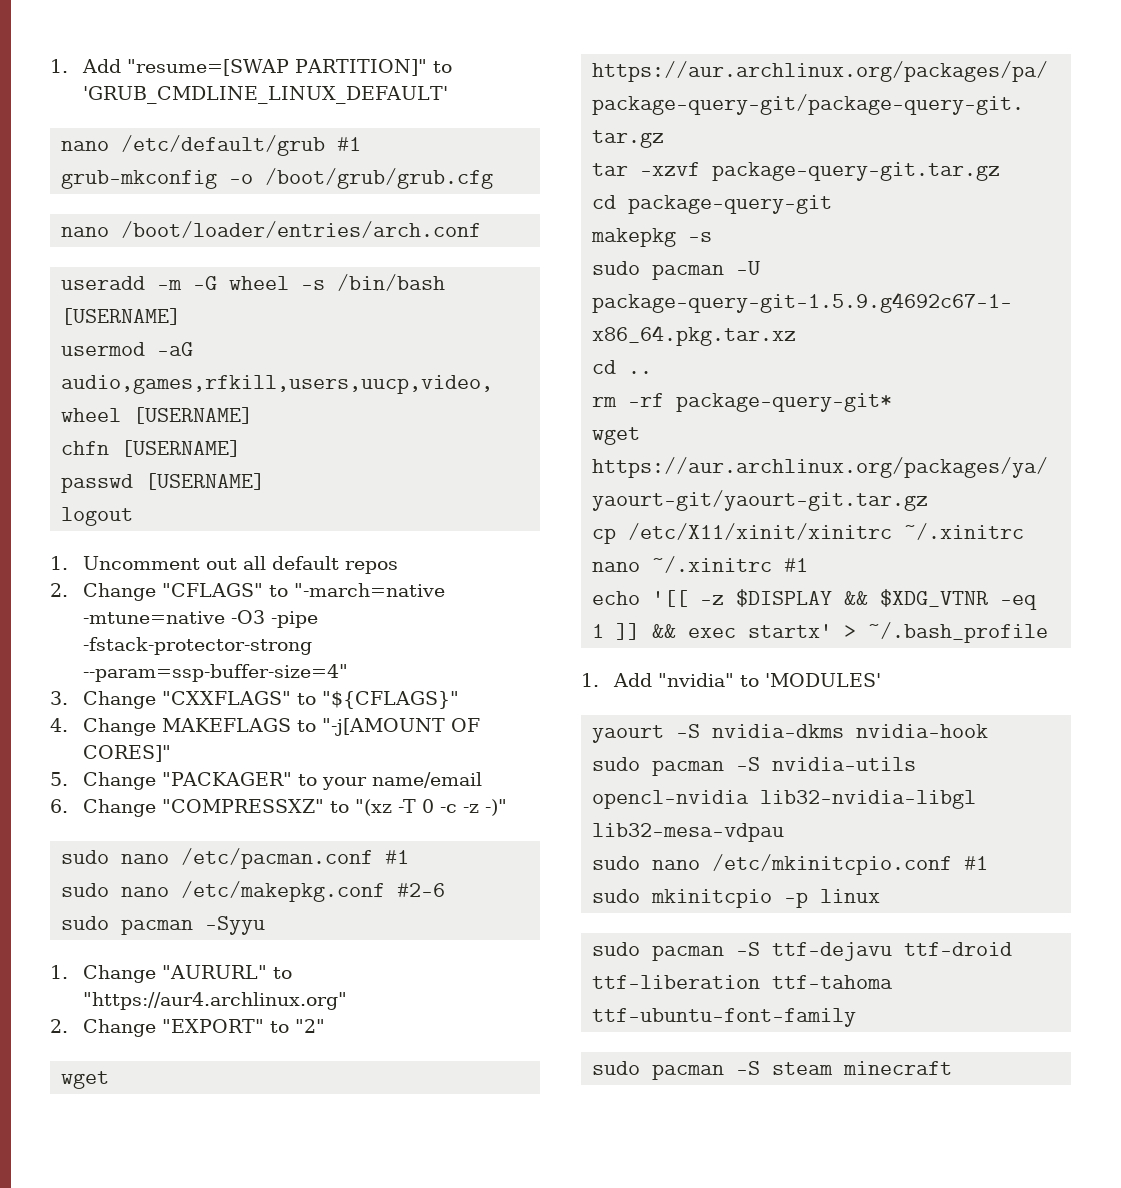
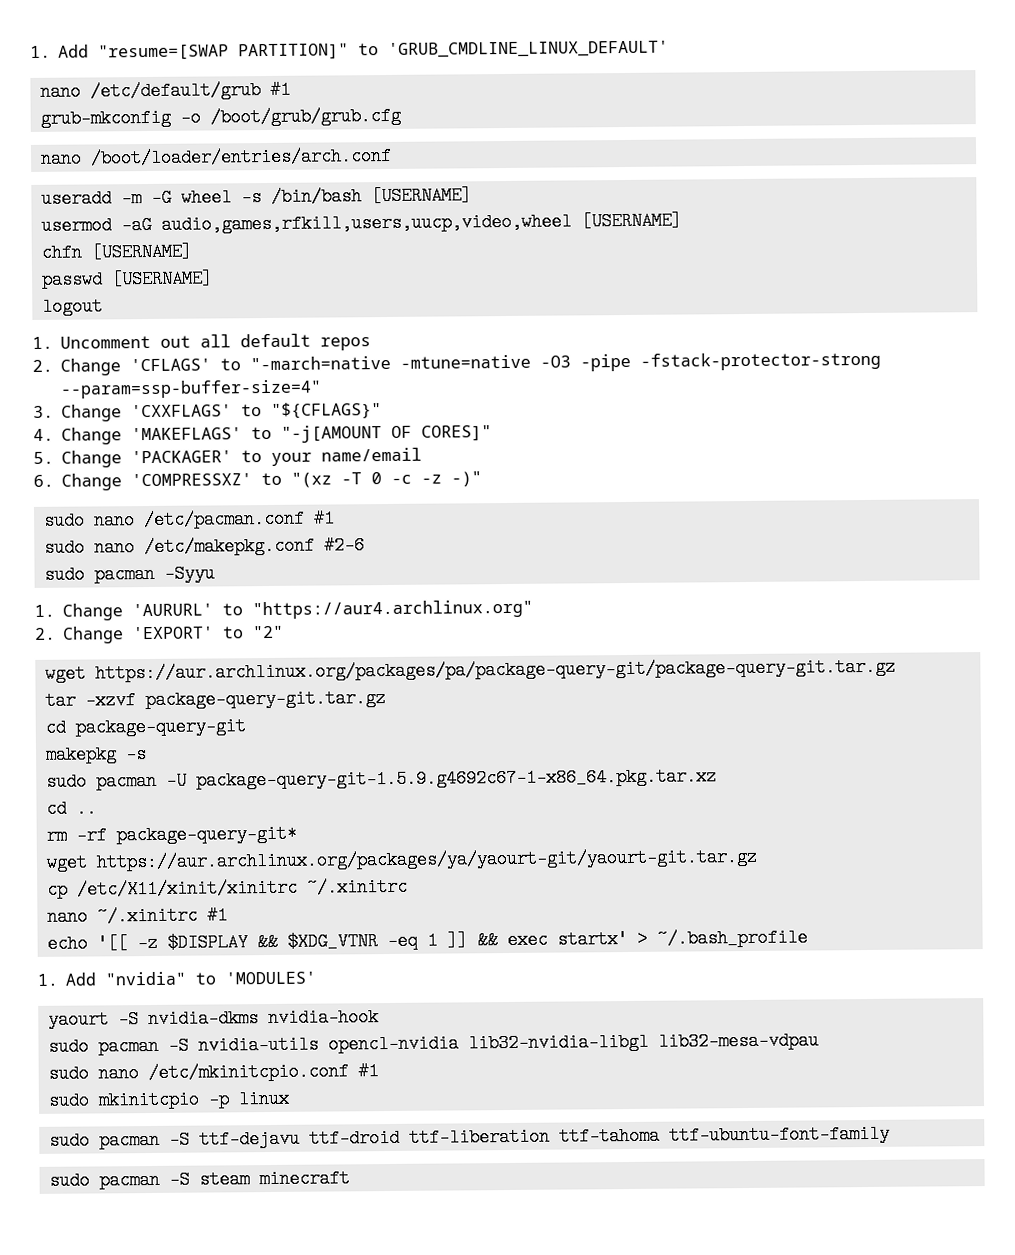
[161,583,263,597] "CFLAGS" -> [130,358,212,372] 'CFLAGS'
[161,691,291,705] "CXXFLAGS" -> [131,404,233,418] 'CXXFLAGS'
[161,718,291,732] MAKEFLAGS -> [131,427,243,441] 'MAKEFLAGS'
[161,772,293,786] "PACKAGER" -> [131,450,233,464] 'PACKAGER'
[161,799,324,813] "COMPRESSXZ" -> [131,473,253,487] 'COMPRESSXZ'
[161,965,267,979] "AURURL" -> [132,603,214,617] 'AURURL'
[161,1019,264,1033] "EXPORT" -> [132,626,215,640] 'EXPORT'

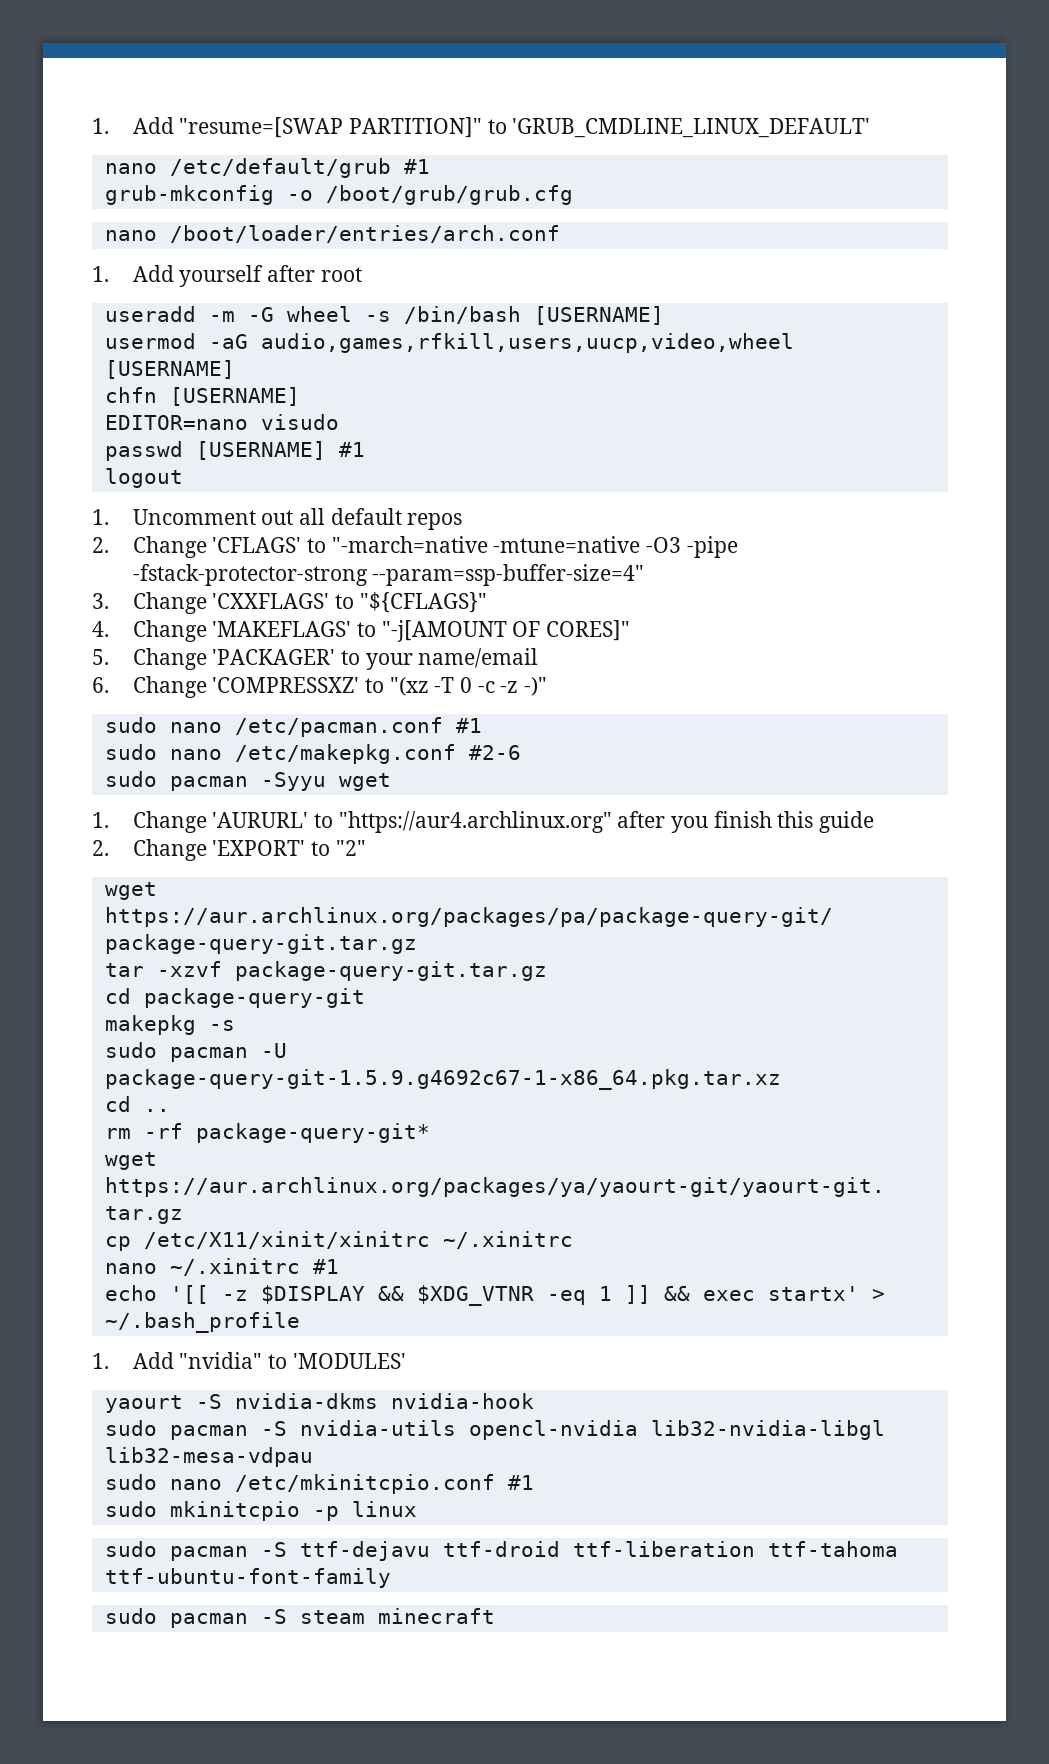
(392, 157) none -> [92,265,362,287] // 1. Add yourself after root
(192, 252) none -> [104,414,339,430] // EDITOR=nano visudo
(213, 279) none -> [338,442,365,457] #1
(215, 573) none -> [338,773,391,791] wget
(534, 609) none -> [617,811,875,833] after you finish this guide

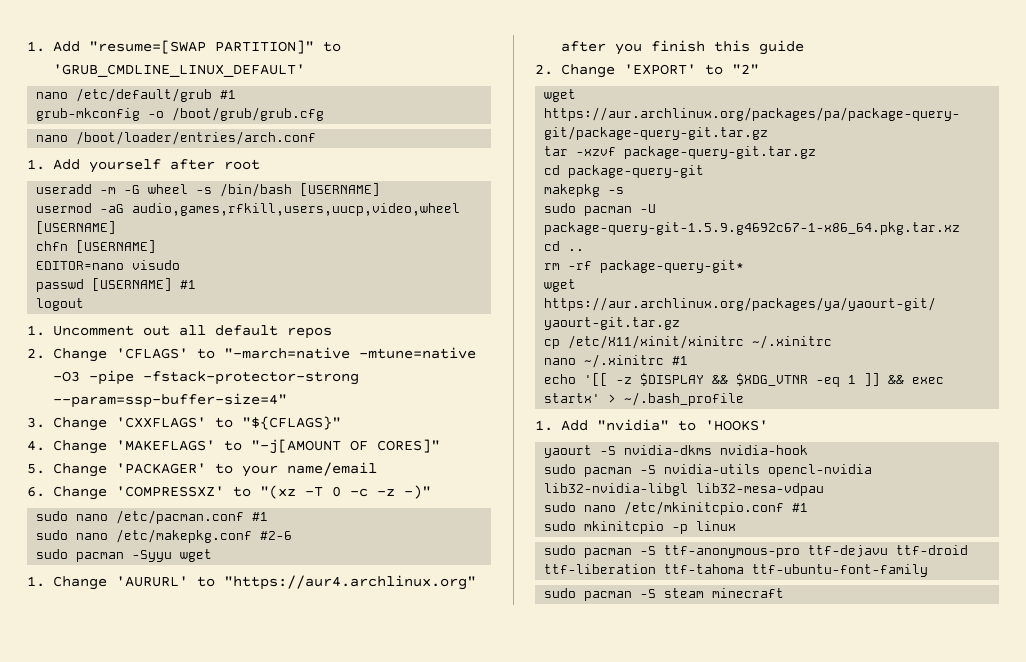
[292,1353,406,1369] 'MODULES' -> [704,420,768,431] 'HOOKS'
(287, 1549) none -> [664,545,801,558] ttf-anonymous-pro

